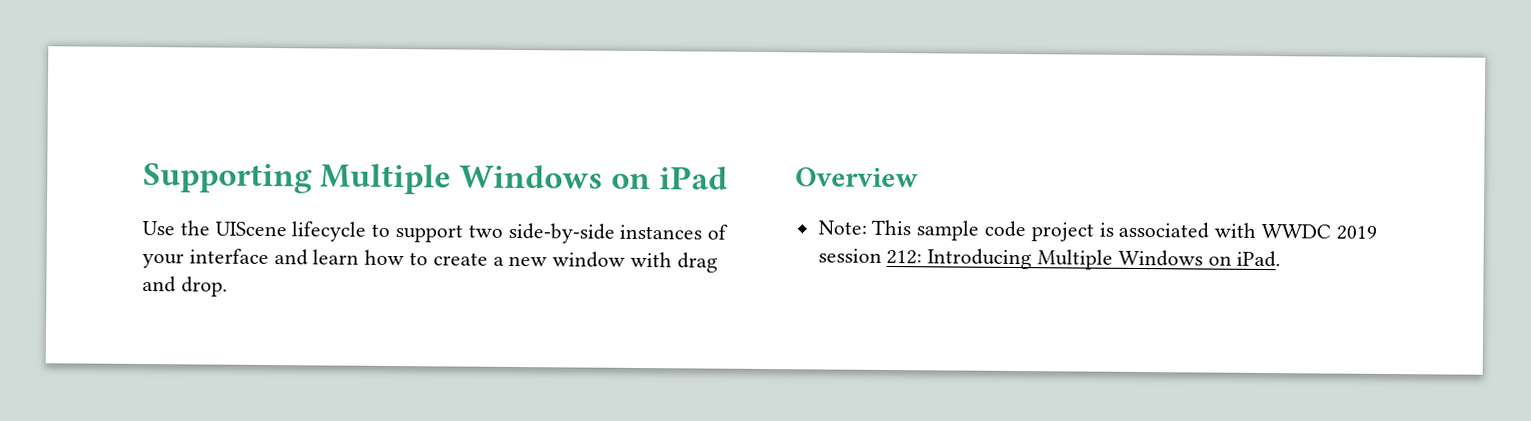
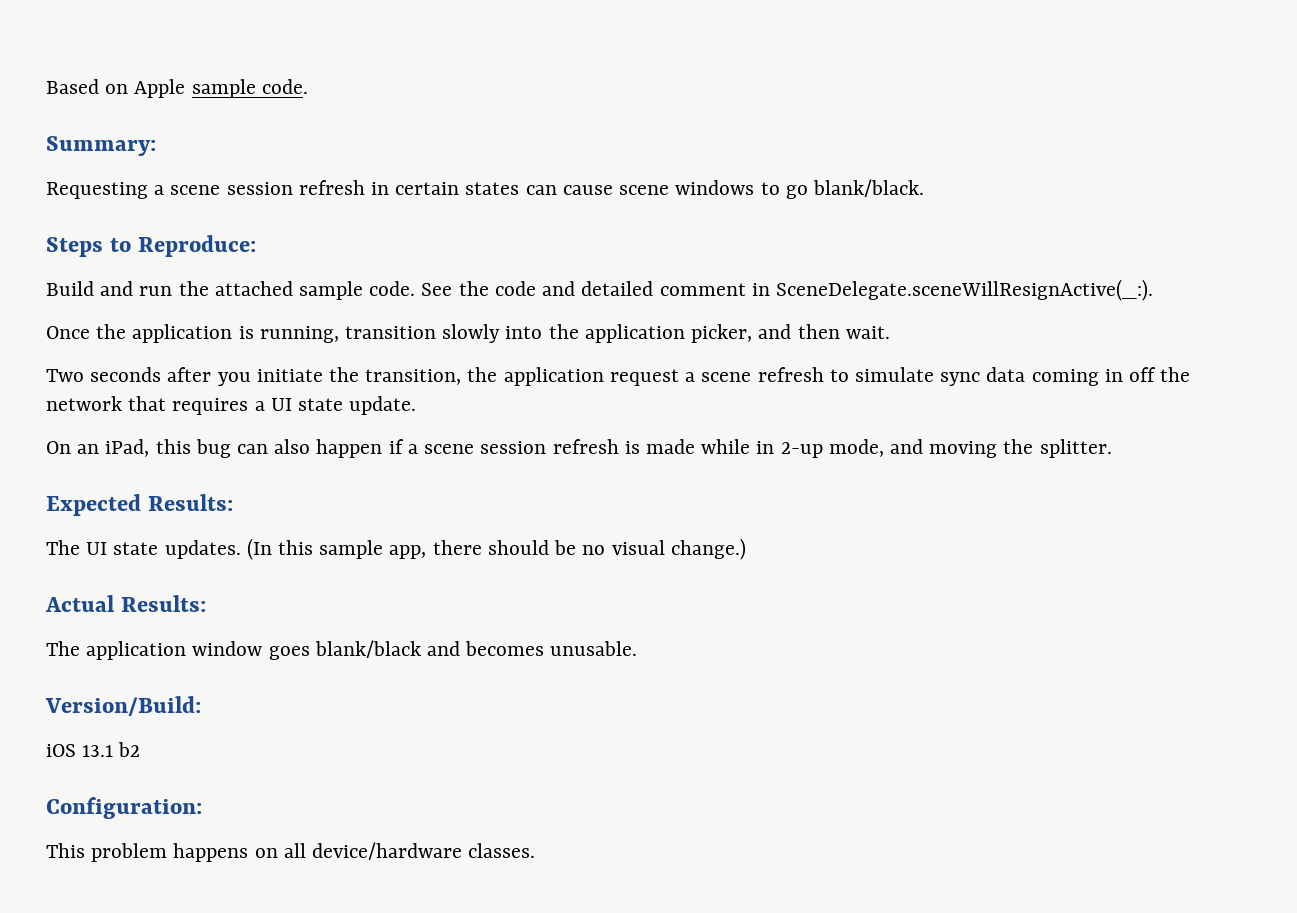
[143,163,729,195] [142,220,729,244] [142,248,718,273] [142,276,228,297] [795,167,919,188] [817,219,1377,242] [817,248,1282,270] Supporting Multiple Windows on iPad // Use the UIScene lifecycle to support two side-by-side instances of your interface and learn how to create a new window with drag and drop. // Overview // Note: This sample code project is associated with WWDC 2019 session 212: Introducing Multiple Windows on iPad. -> [46,79,308,98] [46,136,156,156] [46,179,924,199] [46,235,257,257] [46,279,1153,301] [46,324,890,343] [46,367,1191,386] [46,396,417,415] [46,439,1112,458] [46,494,234,516] [46,538,746,560] [45,595,207,612] [46,640,638,660] [45,696,201,716] [46,742,141,757] [46,797,202,819] [46,842,536,862] Based on Apple sample code. // Summary: // Requesting a scene session refresh in certain states can cause scene windows to go blank/black. // Steps to Reproduce: // Build and run the attached sample code. See the code and detailed comment in SceneDelegate.sceneWillResignActive(_:). // Once the application is running, transition slowly into the application picker, and then wait. // Two seconds after you initiate the transition, the application request a scene refresh to simulate sync data coming in off the network that requires a UI state update. // On an iPad, this bug can also happen if a scene session refresh is made while in 2-up mode, and moving the splitter. // Expected Results: // The UI state updates. (In this sample app, there should be no visual change.) // Actual Results: // The application window goes blank/black and becomes unusable. // Version/Build: // iOS 13.1 b2 // Configuration: // This problem happens on all device/hardware classes.

